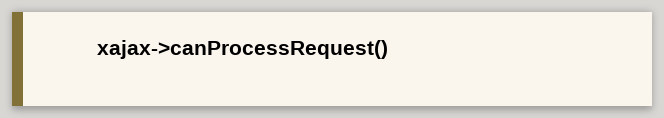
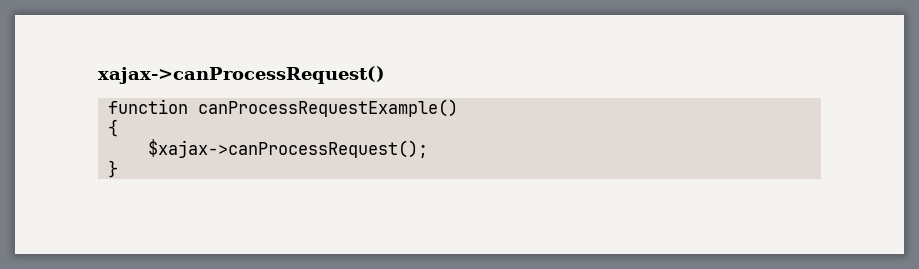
(388, 49) none -> [107,99,458,117] [107,119,118,137] [147,139,428,158] [107,160,118,178] // function canProcessRequestExample() // { // $xajax->canProcessRequest(); // }

